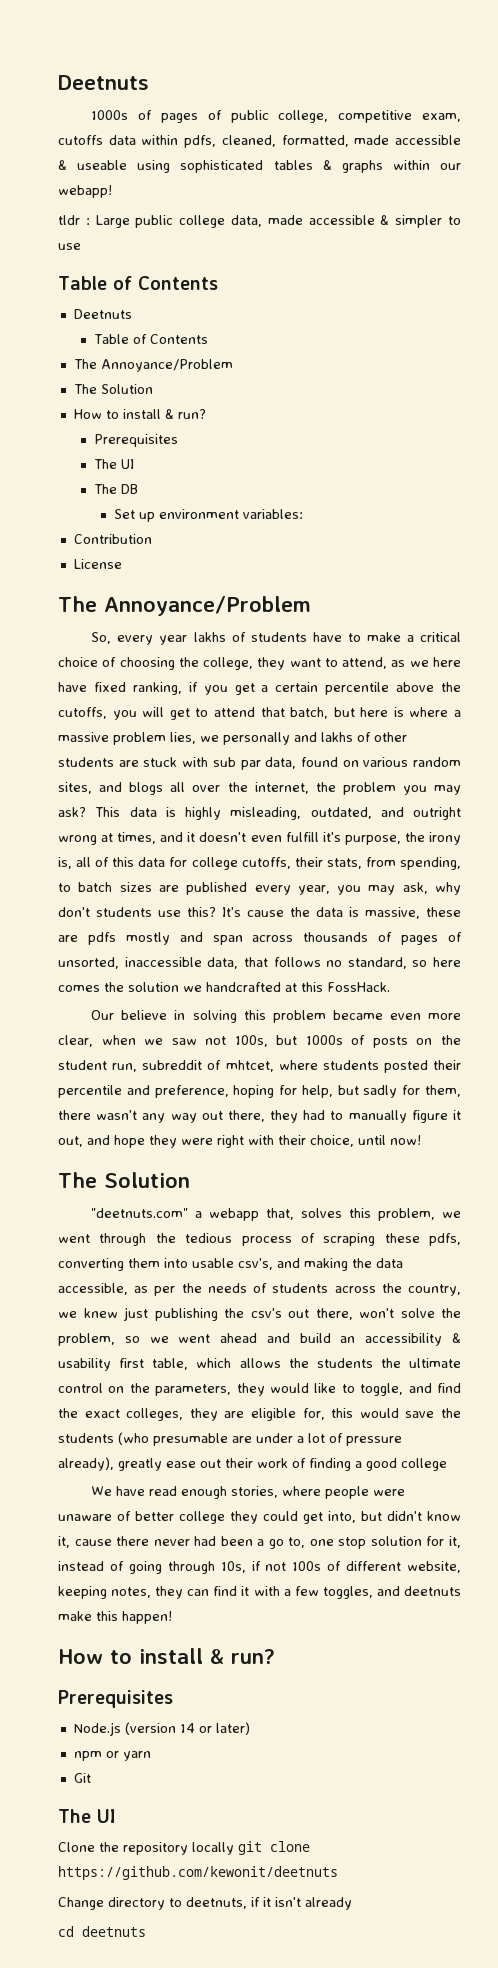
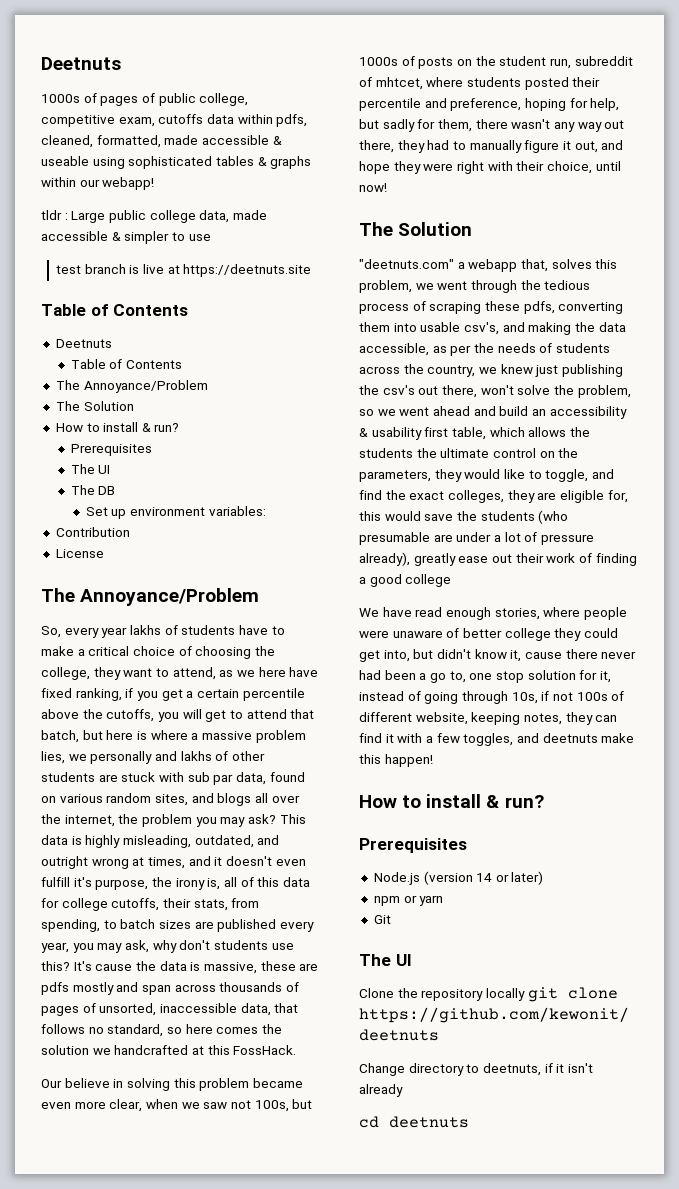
(81, 246) none -> [55,264,312,277] // test branch is live at https://deetnuts.site

